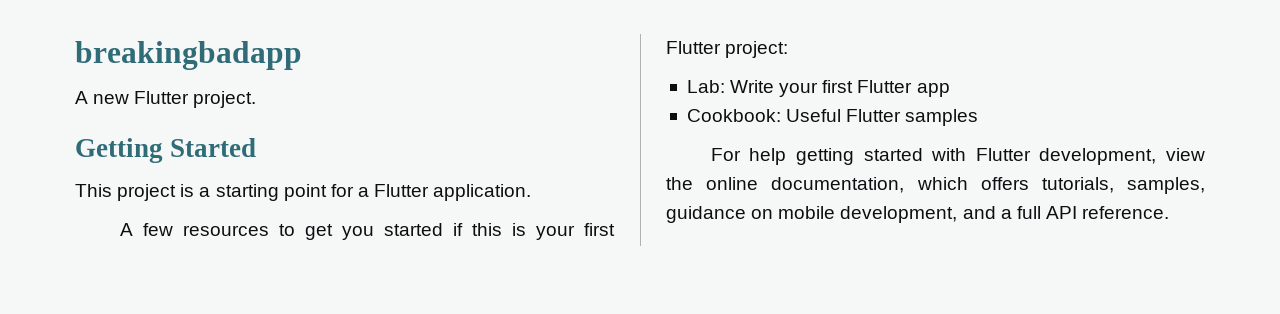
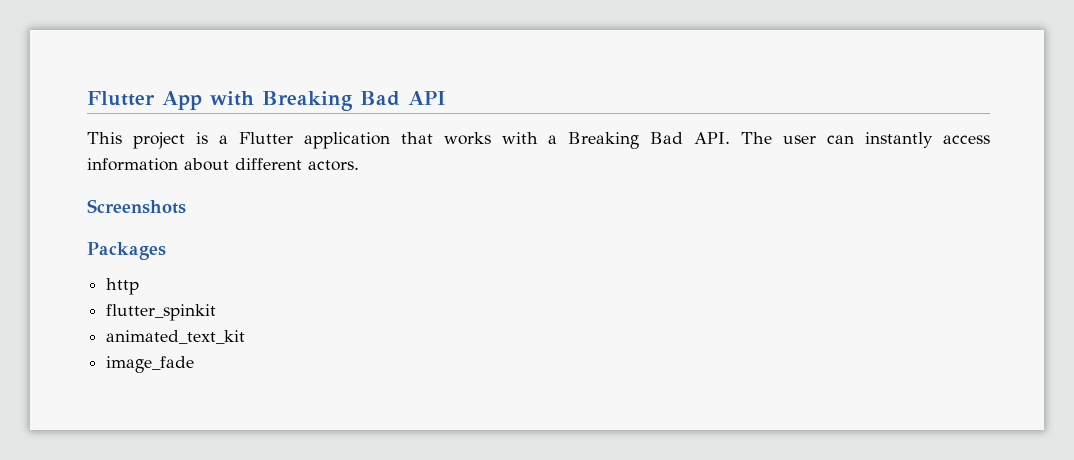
[75,41,302,70] [75,91,257,108] [75,138,257,163] [75,184,532,201] [119,223,616,240] [666,41,789,58] [686,80,950,97] [686,109,979,126] [710,148,1205,165] [666,177,1205,194] [666,206,1170,223] breakingbadapp // A new Flutter project. // Getting Started // This project is a starting point for a Flutter application. // A few resources to get you started if this is your first Flutter project: // Lab: Write your first Flutter app // Cookbook: Useful Flutter samples // For help getting started with Flutter development, view the online documentation, which offers tutorials, samples, guidance on mobile development, and a full API reference. -> [87,91,446,111] [87,132,991,149] [87,158,359,171] [87,199,186,214] [87,242,166,260] [106,278,140,295] [106,304,217,321] [106,330,246,344] [106,356,195,373] Flutter App with Breaking Bad API // This project is a Flutter application that works with a Breaking Bad API. The user can instantly access information about different actors. // Screenshots // Packages // http // flutter_spinkit // animated_text_kit // image_fade

